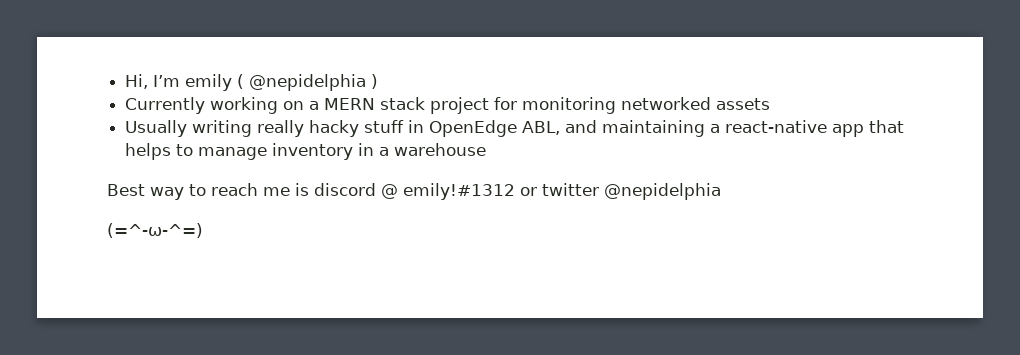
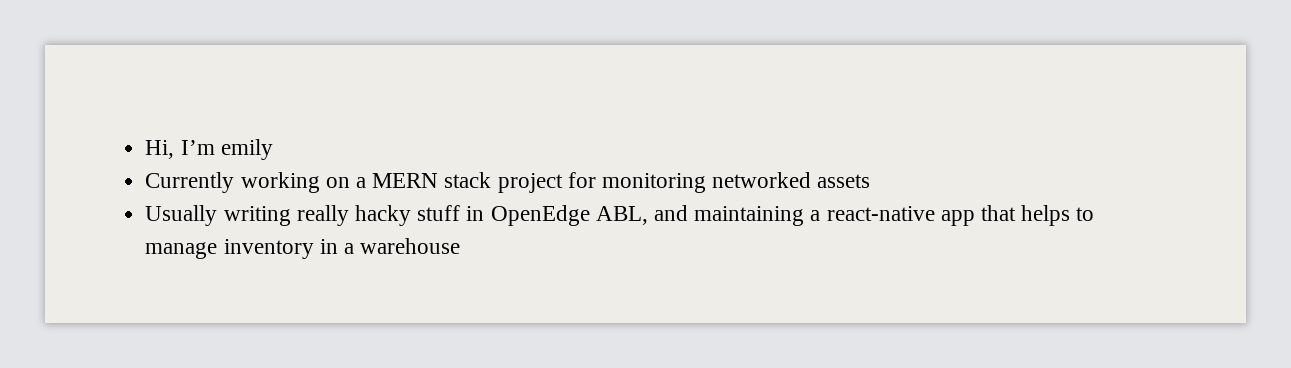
[237,74,379,91] ( @nepidelphia ) -> (273, 149) none
[107,183,721,200] [107,223,203,238] // Best way to reach me is discord @ emily!#1312 or twitter @nepidelphia // (=^-ω-^=) -> (461, 246) none

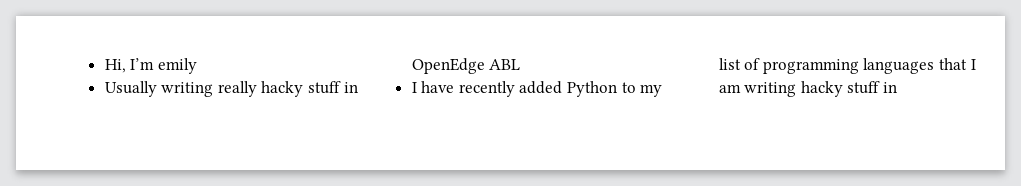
[145,172,871,193] // Currently working on a MERN stack project for monitoring networked assets -> (197, 66) none
[595,205,1095,226] [145,238,461,259] ABL, and maintaining a react-native app that helps to manage inventory in a warehouse -> [489,59,521,70] [411,81,663,97] [718,58,976,74] [718,81,898,97] ABL // I have recently added Python to my list of programming languages that I am writing hacky stuff in

